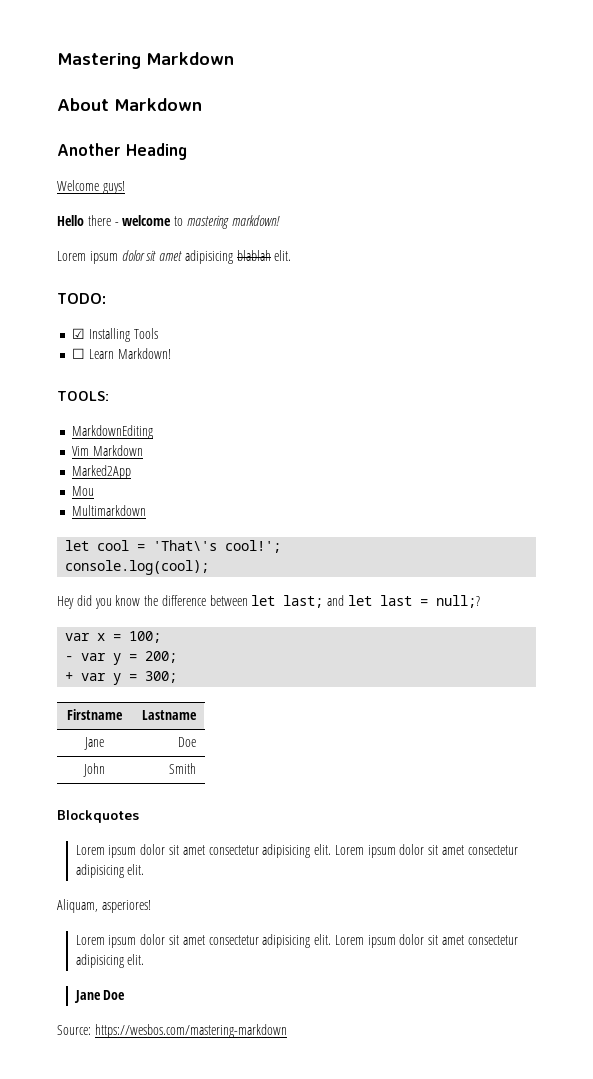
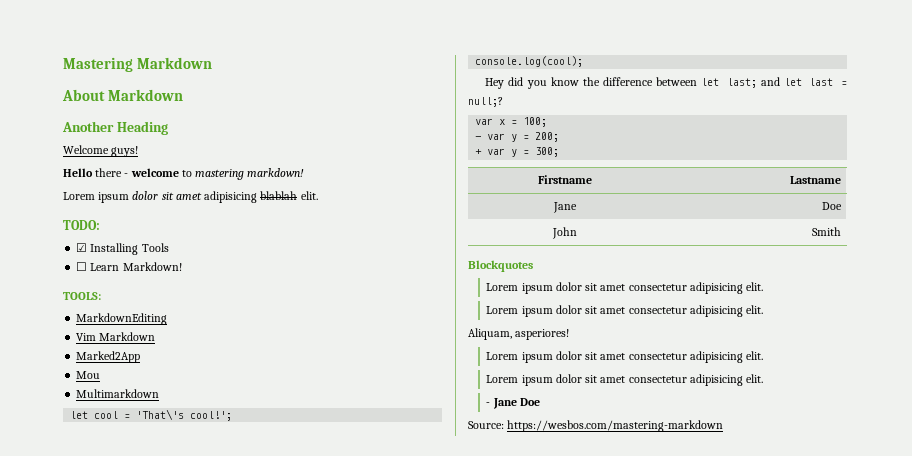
(332, 849) none -> (763, 286) //
[334,934,518,948] [75,954,145,968] Lorem ipsum dolor sit amet consectetur adipisicing elit. // -> [486,374,763,386] [486,402,491,406] // Lorem ipsum dolor sit amet consectetur adipisicing elit. // -

